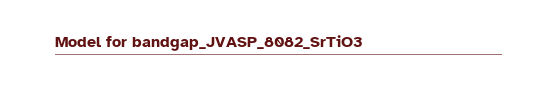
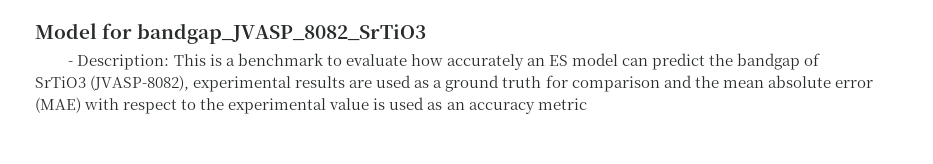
(363, 43) none -> [68,53,821,70] [35,75,873,92] [35,97,587,114] // - Description: This is a benchmark to evaluate how accurately an ES model can predict the bandgap of SrTiO3 (JVASP-8082), experimental results are used as a ground truth for comparison and the mean absolute error (MAE) with respect to the experimental value is used as an accuracy metric

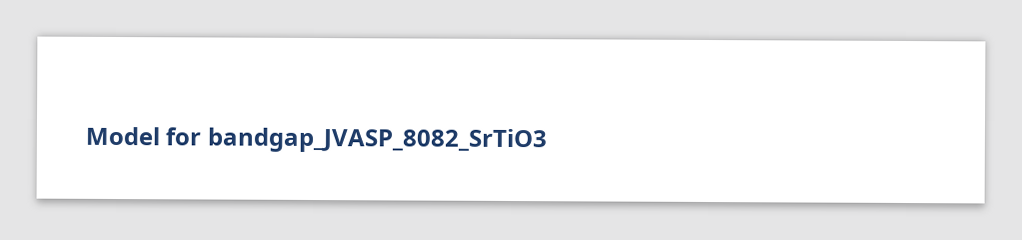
[68,53,821,70] [35,75,873,92] [35,97,587,114] // - Description: This is a benchmark to evaluate how accurately an ES model can predict the bandgap of SrTiO3 (JVASP-8082), experimental results are used as a ground truth for comparison and the mean absolute error (MAE) with respect to the experimental value is used as an accuracy metric -> (547, 140) none

